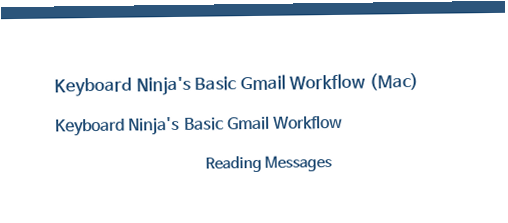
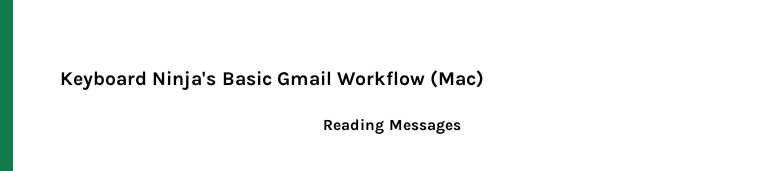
[55,114,344,137] // Keyboard Ninja's Basic Gmail Workflow -> (485, 79) none

